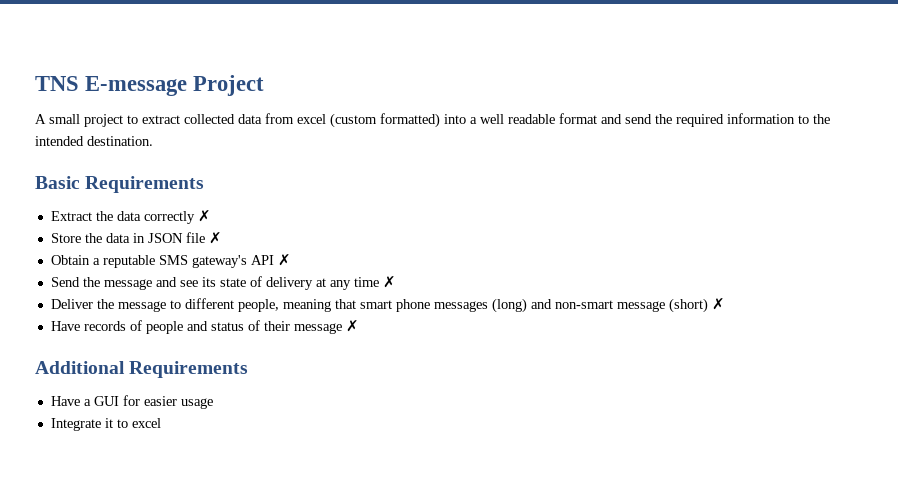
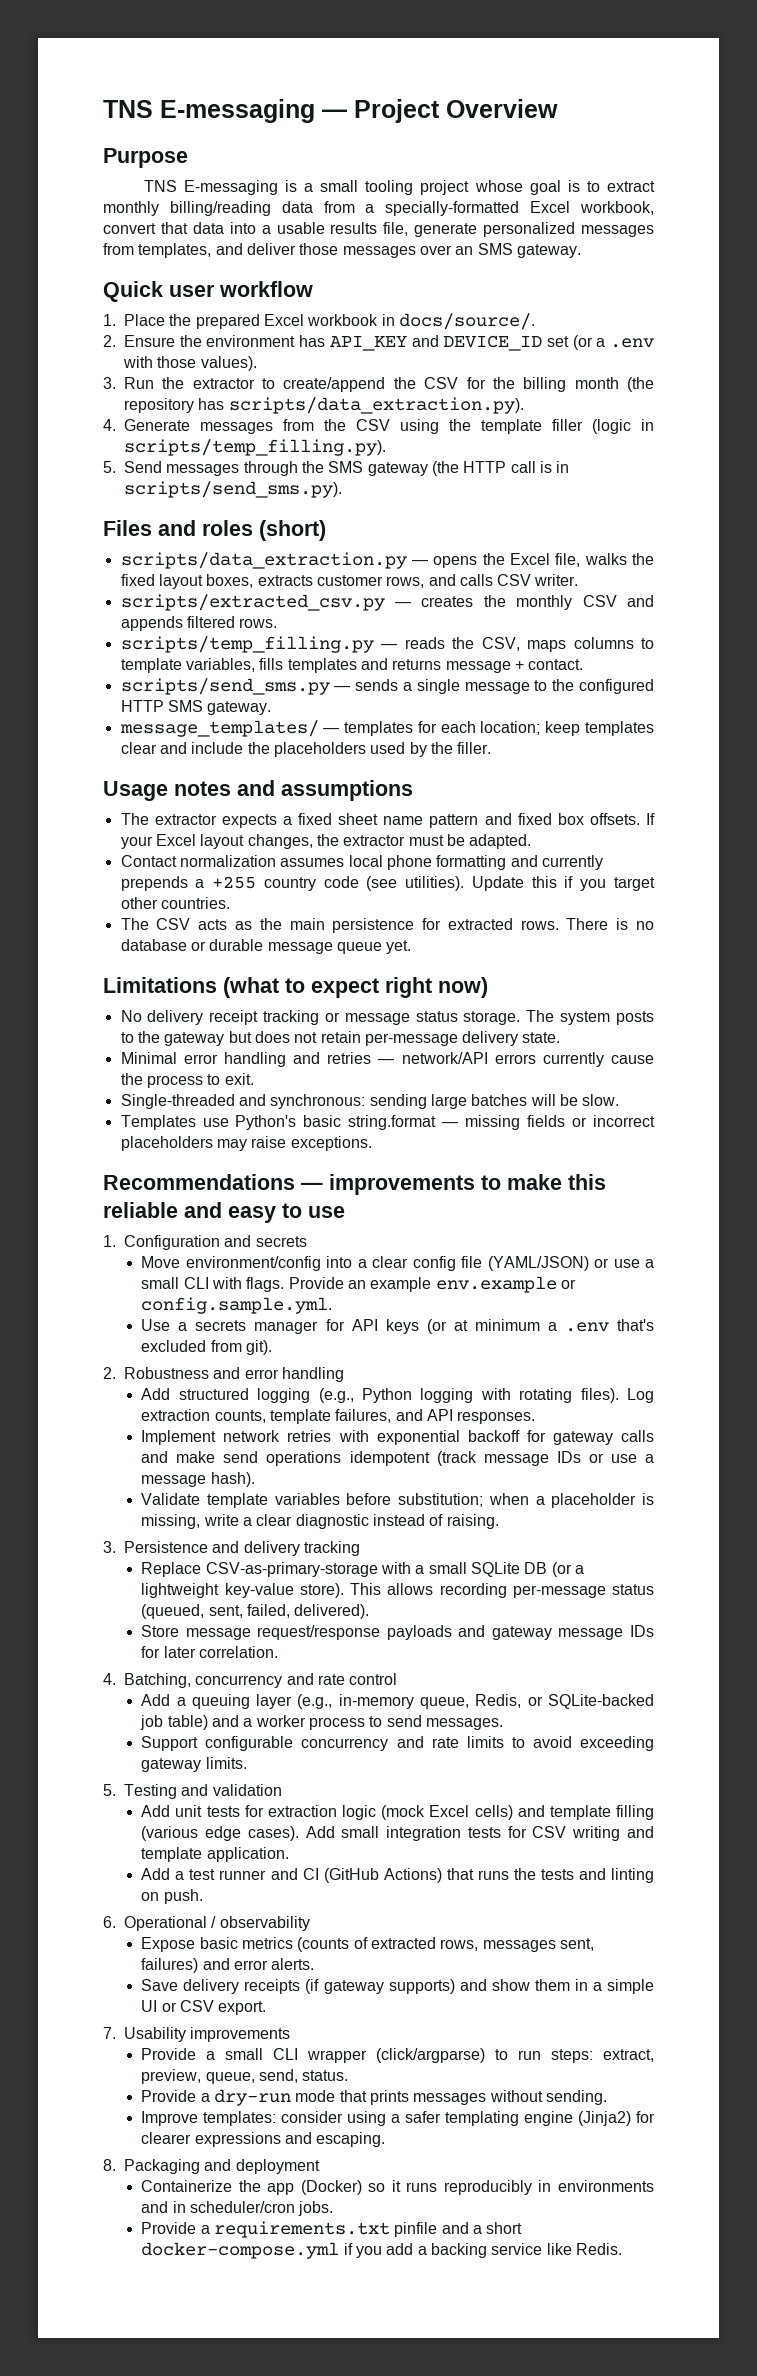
[35,76,188,96] TNS E-message -> [103,99,347,123] TNS E-messaging —
[35,113,830,128] [35,136,153,146] [35,176,205,193] [50,210,211,224] [50,232,222,244] [50,254,291,268] [50,276,396,290] [50,298,725,313] [50,320,359,334] [35,361,249,378] [50,395,213,409] [50,418,161,431] // A small project to extract collected data from excel (custom formatted) into a well readable format and send the required information to the intended destination. // Basic Requirements // Extract the data correctly ✗ // Store the data in JSON file ✗ // Obtain a reputable SMS gateway's API ✗ // Send the message and see its state of delivery at any time ✗ // Deliver the message to different people, meaning that smart phone messages (long) and non-smart message (short) ✗ // Have records of people and status of their message ✗ // Additional Requirements // Have a GUI for easier usage // Integrate it to excel -> [446,99,558,118] [103,148,188,168] [143,180,655,195] [103,201,654,216] [103,222,655,237] [103,243,581,258] [103,281,313,302] [103,313,535,330] [103,335,654,351] [123,356,257,371] [103,377,655,392] [124,397,524,414] [103,419,654,434] [124,439,386,456] [103,461,570,476] [124,481,342,498] [103,520,326,541] [120,552,655,569] [120,574,579,589] [120,594,654,611] [120,616,278,631] [120,636,654,653] [120,658,584,673] [120,678,655,695] [120,700,272,715] [119,720,654,737] [120,742,492,757] [103,780,413,801] [120,813,656,828] [120,834,532,849] [120,855,603,870] [120,876,655,891] [120,897,230,909] [120,918,654,933] [120,939,412,954] [103,977,488,998] [120,1010,654,1025] [120,1031,561,1046] [120,1052,654,1067] [120,1073,254,1088] [120,1094,620,1109] [120,1115,655,1130] [120,1136,372,1151] [103,1174,606,1195] [103,1202,345,1223] [103,1235,307,1250] [141,1256,654,1271] [141,1276,576,1293] [141,1297,333,1314] [141,1319,654,1334] [141,1340,272,1355] [103,1367,344,1382] [141,1388,654,1403] [141,1409,536,1424] [141,1430,654,1445] [141,1451,654,1466] [141,1472,255,1487] [141,1493,654,1508] [141,1514,499,1529] [103,1541,360,1556] [141,1562,584,1577] [141,1583,654,1598] [141,1604,370,1619] [141,1625,654,1640] [141,1646,278,1658] [103,1673,398,1688] [141,1694,654,1709] [140,1715,503,1730] [141,1736,654,1751] [141,1757,247,1772] [103,1784,282,1799] [141,1805,654,1820] [141,1826,655,1841] [141,1847,289,1862] [141,1868,654,1883] [141,1889,203,1904] [103,1916,310,1931] [141,1937,594,1952] [141,1958,315,1973] [141,1979,655,1994] [141,2000,267,2015] [103,2027,291,2042] [141,2048,654,2063] [141,2069,349,2084] [141,2089,607,2106] [141,2111,655,2126] [141,2132,386,2147] [103,2159,320,2174] [141,2180,654,2195] [141,2201,334,2216] [141,2221,523,2238] [141,2242,622,2259] Overview // Purpose // TNS E-messaging is a small tooling project whose goal is to extract monthly billing/reading data from a specially-formatted Excel workbook, convert that data into a usable results file, generate personalized messages from templates, and deliver those messages over an SMS gateway. // Quick user workflow // 1. Place the prepared Excel workbook in docs/source/. // 2. Ensure the environment has API_KEY and DEVICE_ID set (or a .env with those values). // 3. Run the extractor to create/append the CSV for the billing month (the repository has scripts/data_extraction.py). // 4. Generate messages from the CSV using the template filler (logic in scripts/temp_filling.py). // 5. Send messages through the SMS gateway (the HTTP call is in scripts/send_sms.py). // Files and roles (short) // scripts/data_extraction.py — opens the Excel file, walks the fixed layout boxes, extracts customer rows, and calls CSV writer. // scripts/extracted_csv.py — creates the monthly CSV and appends filtered rows. // scripts/temp_filling.py — reads the CSV, maps columns to template variables, fills templates and returns message + contact. // scripts/send_sms.py — sends a single message to the configured HTTP SMS gateway. // message_templates/ — templates for each location; keep templates clear and include the placeholders used by the filler. // Usage notes and assumptions // The extractor expects a fixed sheet name pattern and fixed box offsets. If your Excel layout changes, the extractor must be adapted. // Contact normalization assumes local phone formatting and currently prepends a +255 country code (see utilities). Update this if you target other countries. // The CSV acts as the main persistence for extracted rows. There is no database or durable message queue yet. // Limitations (what to expect right now) // No delivery receipt tracking or message status storage. The system posts to the gateway but does not retain per-message delivery state. // Minimal error handling and retries — network/API errors currently cause the process to exit. // Single-threaded and synchronous: sending large batches will be slow. // Templates use Python's basic string.format — missing fields or incorrect placeholders may raise exceptions. // Recommendations — improvements to make this reliable and easy to use // 1. Configuration and secrets // Move environment/config into a clear config file (YAML/JSON) or use a small CLI with flags. Provide an example env.example or config.sample.yml. // Use a secrets manager for API keys (or at minimum a .env that's excluded from git). // 2. Robustness and error handling // Add structured logging (e.g., Python logging with rotating files). Log extraction counts, template failures, and API responses. // Implement network retries with exponential backoff for gateway calls and make send operations idempotent (track message IDs or use a message hash). // Validate template variables before substitution; when a placeholder is missing, write a clear diagnostic instead of raising. // 3. Persistence and delivery tracking // Replace CSV-as-primary-storage with a small SQLite DB (or a lightweight key-value store). This allows recording per-message status (queued, sent, failed, delivered). // Store message request/response payloads and gateway message IDs for later correlation. // 4. Batching, concurrency and rate control // Add a queuing layer (e.g., in-memory queue, Redis, or SQLite-backed job table) and a worker process to send messages. // Support configurable concurrency and rate limits to avoid exceeding gateway limits. // 5. Testing and validation // Add unit tests for extraction logic (mock Excel cells) and template filling (various edge cases). Add small integration tests for CSV writing and template application. // Add a test runner and CI (GitHub Actions) that runs the tests and linting on push. // 6. Operational / observability // Expose basic metrics (counts of extracted rows, messages sent, failures) and error alerts. // Save delivery receipts (if gateway supports) and show them in a simple UI or CSV export. // 7. Usability improvements // Provide a small CLI wrapper (click/argparse) to run steps: extract, preview, queue, send, status. // Provide a dry-run mode that prints messages without sending. // Improve templates: consider using a safer templating engine (Jinja2) for clearer expressions and escaping. // 8. Packaging and deployment // Containerize the app (Docker) so it runs reproducibly in environments and in scheduler/cron jobs. // Provide a requirements.txt pinfile and a short docker-compose.yml if you add a backing service like Redis.

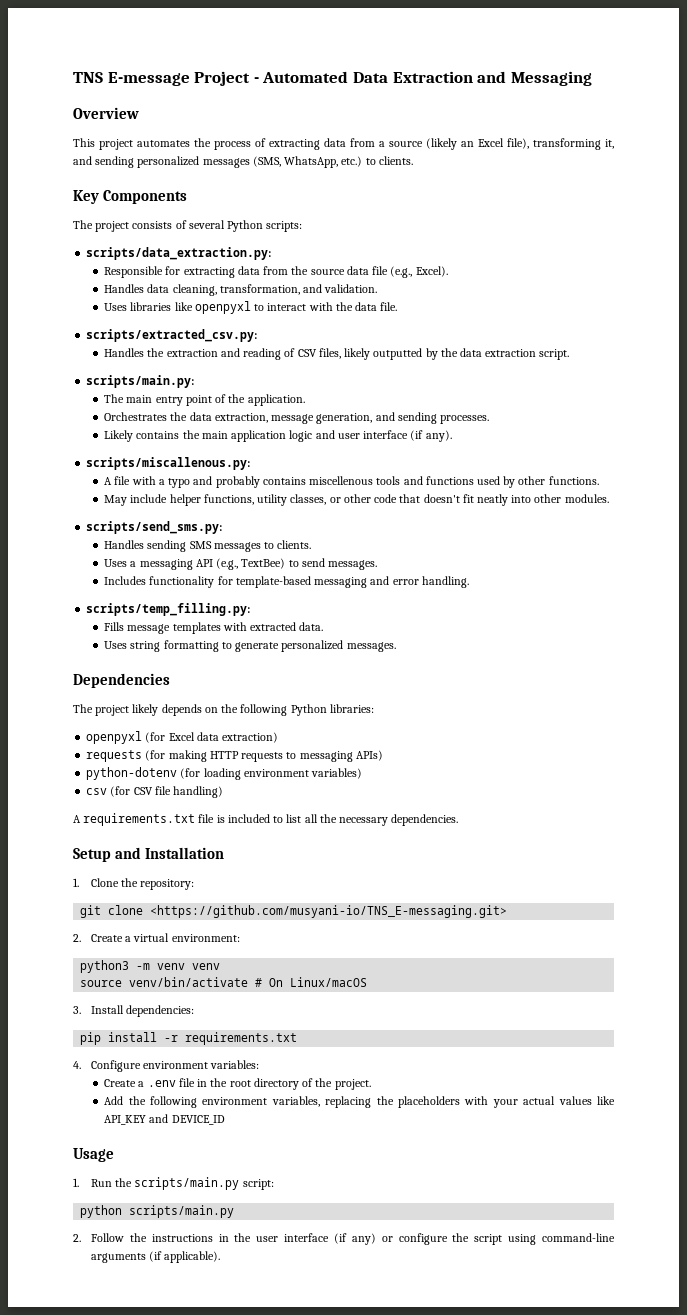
[103,99,558,123] [103,148,188,168] [143,180,655,195] [103,201,654,216] [103,222,655,237] [103,243,581,258] [103,281,313,302] [103,313,535,330] [103,335,654,351] [123,356,257,371] [103,377,655,392] [124,397,524,414] [103,419,654,434] [124,439,386,456] [103,461,570,476] [124,481,342,498] [103,520,326,541] [120,552,655,569] [120,574,579,589] [120,594,654,611] [120,616,278,631] [120,636,654,653] [120,658,584,673] [120,678,655,695] [120,700,272,715] [119,720,654,737] [120,742,492,757] [103,780,413,801] [120,813,656,828] [120,834,532,849] [120,855,603,870] [120,876,655,891] [120,897,230,909] [120,918,654,933] [120,939,412,954] [103,977,488,998] [120,1010,654,1025] [120,1031,561,1046] [120,1052,654,1067] [120,1073,254,1088] [120,1094,620,1109] [120,1115,655,1130] [120,1136,372,1151] [103,1174,606,1195] [103,1202,345,1223] [103,1235,307,1250] [141,1256,654,1271] [141,1276,576,1293] [141,1297,333,1314] [141,1319,654,1334] [141,1340,272,1355] [103,1367,344,1382] [141,1388,654,1403] [141,1409,536,1424] [141,1430,654,1445] [141,1451,654,1466] [141,1472,255,1487] [141,1493,654,1508] [141,1514,499,1529] [103,1541,360,1556] [141,1562,584,1577] [141,1583,654,1598] [141,1604,370,1619] [141,1625,654,1640] [141,1646,278,1658] [103,1673,398,1688] [141,1694,654,1709] [140,1715,503,1730] [141,1736,654,1751] [141,1757,247,1772] [103,1784,282,1799] [141,1805,654,1820] [141,1826,655,1841] [141,1847,289,1862] [141,1868,654,1883] [141,1889,203,1904] [103,1916,310,1931] [141,1937,594,1952] [141,1958,315,1973] [141,1979,655,1994] [141,2000,267,2015] [103,2027,291,2042] [141,2048,654,2063] [141,2069,349,2084] [141,2089,607,2106] [141,2111,655,2126] [141,2132,386,2147] [103,2159,320,2174] [141,2180,654,2195] [141,2201,334,2216] [141,2221,523,2238] [141,2242,622,2259] TNS E-messaging — Project Overview // Purpose // TNS E-messaging is a small tooling project whose goal is to extract monthly billing/reading data from a specially-formatted Excel workbook, convert that data into a usable results file, generate personalized messages from templates, and deliver those messages over an SMS gateway. // Quick user workflow // 1. Place the prepared Excel workbook in docs/source/. // 2. Ensure the environment has API_KEY and DEVICE_ID set (or a .env with those values). // 3. Run the extractor to create/append the CSV for the billing month (the repository has scripts/data_extraction.py). // 4. Generate messages from the CSV using the template filler (logic in scripts/temp_filling.py). // 5. Send messages through the SMS gateway (the HTTP call is in scripts/send_sms.py). // Files and roles (short) // scripts/data_extraction.py — opens the Excel file, walks the fixed layout boxes, extracts customer rows, and calls CSV writer. // scripts/extracted_csv.py — creates the monthly CSV and appends filtered rows. // scripts/temp_filling.py — reads the CSV, maps columns to template variables, fills templates and returns message + contact. // scripts/send_sms.py — sends a single message to the configured HTTP SMS gateway. // message_templates/ — templates for each location; keep templates clear and include the placeholders used by the filler. // Usage notes and assumptions // The extractor expects a fixed sheet name pattern and fixed box offsets. If your Excel layout changes, the extractor must be adapted. // Contact normalization assumes local phone formatting and currently prepends a +255 country code (see utilities). Update this if you target other countries. // The CSV acts as the main persistence for extracted rows. There is no database or durable message queue yet. // Limitations (what to expect right now) // No delivery receipt tracking or message status storage. The system posts to the gateway but does not retain per-message delivery state. // Minimal error handling and retries — network/API errors currently cause the process to exit. // Single-threaded and synchronous: sending large batches will be slow. // Templates use Python's basic string.format — missing fields or incorrect placeholders may raise exceptions. // Recommendations — improvements to make this reliable and easy to use // 1. Configuration and secrets // Move environment/config into a clear config file (YAML/JSON) or use a small CLI with flags. Provide an example env.example or config.sample.yml. // Use a secrets manager for API keys (or at minimum a .env that's excluded from git). // 2. Robustness and error handling // Add structured logging (e.g., Python logging with rotating files). Log extraction counts, template failures, and API responses. // Implement network retries with exponential backoff for gateway calls and make send operations idempotent (track message IDs or use a message hash). // Validate template variables before substitution; when a placeholder is missing, write a clear diagnostic instead of raising. // 3. Persistence and delivery tracking // Replace CSV-as-primary-storage with a small SQLite DB (or a lightweight key-value store). This allows recording per-message status (queued, sent, failed, delivered). // Store message request/response payloads and gateway message IDs for later correlation. // 4. Batching, concurrency and rate control // Add a queuing layer (e.g., in-memory queue, Redis, or SQLite-backed job table) and a worker process to send messages. // Support configurable concurrency and rate limits to avoid exceeding gateway limits. // 5. Testing and validation // Add unit tests for extraction logic (mock Excel cells) and template filling (various edge cases). Add small integration tests for CSV writing and template application. // Add a test runner and CI (GitHub Actions) that runs the tests and linting on push. // 6. Operational / observability // Expose basic metrics (counts of extracted rows, messages sent, failures) and error alerts. // Save delivery receipts (if gateway supports) and show them in a simple UI or CSV export. // 7. Usability improvements // Provide a small CLI wrapper (click/argparse) to run steps: extract, preview, queue, send, status. // Provide a dry-run mode that prints messages without sending. // Improve templates: consider using a safer templating engine (Jinja2) for clearer expressions and escaping. // 8. Packaging and deployment // Containerize the app (Docker) so it runs reproducibly in environments and in scheduler/cron jobs. // Provide a requirements.txt pinfile and a short docker-compose.yml if you add a backing service like Redis. -> [73,71,592,86] [73,107,139,119] [73,138,614,150] [73,156,413,168] [73,190,188,204] [73,220,303,232] [86,247,272,260] [104,266,448,278] [104,284,378,296] [104,301,398,314] [86,329,258,342] [104,348,570,360] [86,375,195,388] [104,394,305,406] [104,412,490,424] [104,430,452,442] [86,457,251,470] [104,476,599,488] [104,494,609,506] [86,521,223,534] [104,540,312,552] [104,558,378,570] [104,576,469,588] [86,603,251,616] [104,622,324,634] [104,640,396,652] [73,673,170,688] [73,704,374,716] [86,731,279,744] [86,750,383,762] [86,767,363,780] [86,786,224,798] [73,813,459,826] [73,847,225,862] [73,878,195,890] [80,905,508,918] [73,933,240,942] [80,960,221,973] [80,977,368,987] [73,1005,195,1017] [80,1032,298,1045] [73,1060,260,1072] [104,1078,371,1090] [104,1096,615,1108] [104,1114,225,1125] [73,1148,114,1162] [73,1177,274,1190] [80,1205,235,1218] [73,1233,615,1245] [90,1251,221,1263] TNS E-message Project - Automated Data Extraction and Messaging // Overview // This project automates the process of extracting data from a source (likely an Excel file), transforming it, and sending personalized messages (SMS, WhatsApp, etc.) to clients. // Key Components // The project consists of several Python scripts: // scripts/data_extraction.py: // Responsible for extracting data from the source data file (e.g., Excel). // Handles data cleaning, transformation, and validation. // Uses libraries like openpyxl to interact with the data file. // scripts/extracted_csv.py: // Handles the extraction and reading of CSV files, likely outputted by the data extraction script. // scripts/main.py: // The main entry point of the application. // Orchestrates the data extraction, message generation, and sending processes. // Likely contains the main application logic and user interface (if any). // scripts/miscallenous.py: // A file with a typo and probably contains miscellenous tools and functions used by other functions. // May include helper functions, utility classes, or other code that doesn't fit neatly into other modules. // scripts/send_sms.py: // Handles sending SMS messages to clients. // Uses a messaging API (e.g., TextBee) to send messages. // Includes functionality for template-based messaging and error handling. // scripts/temp_filling.py: // Fills message templates with extracted data. // Uses string formatting to generate personalized messages. // Dependencies // The project likely depends on the following Python libraries: // openpyxl (for Excel data extraction) // requests (for making HTTP requests to messaging APIs) // python-dotenv (for loading environment variables) // csv (for CSV file handling) // A requirements.txt file is included to list all the necessary dependencies. // Setup and Installation // 1. Clone the repository: // git clone <https://github.com/musyani-io/TNS_E-messaging.git> // 2. Create a virtual environment: // python3 -m venv venv // source venv/bin/activate # On Linux/macOS // 3. Install dependencies: // pip install -r requirements.txt // 4. Configure environment variables: // Create a .env file in the root directory of the project. // Add the following environment variables, replacing the placeholders with your actual values like API_KEY and DEVICE_ID // Usage // 1. Run the scripts/main.py script: // python scripts/main.py // 2. Follow the instructions in the user interface (if any) or configure the script using command-line arguments (if applicable).

